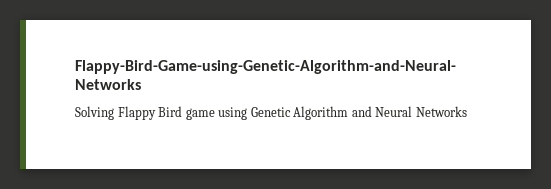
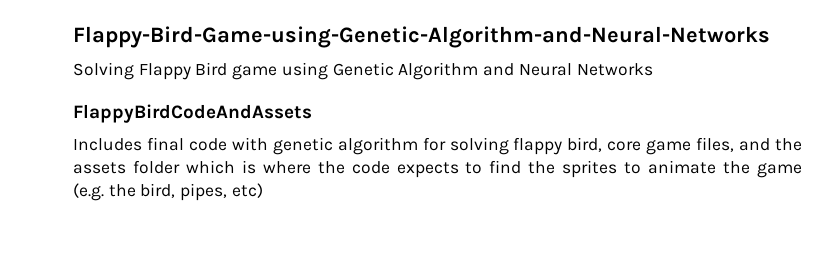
(467, 111) none -> [73,104,312,123] [73,137,803,155] [73,160,802,178] [73,183,263,201] // FlappyBirdCodeAndAssets // Includes final code with genetic algorithm for solving flappy bird, core game files, and the assets folder which is where the code expects to find the sprites to animate the game (e.g. the bird, pipes, etc)

